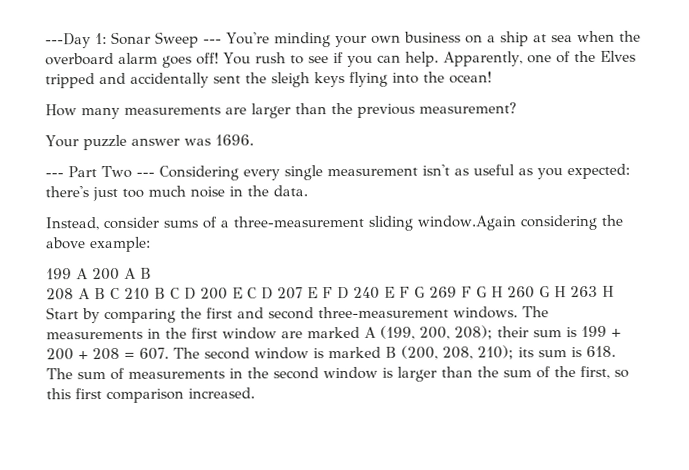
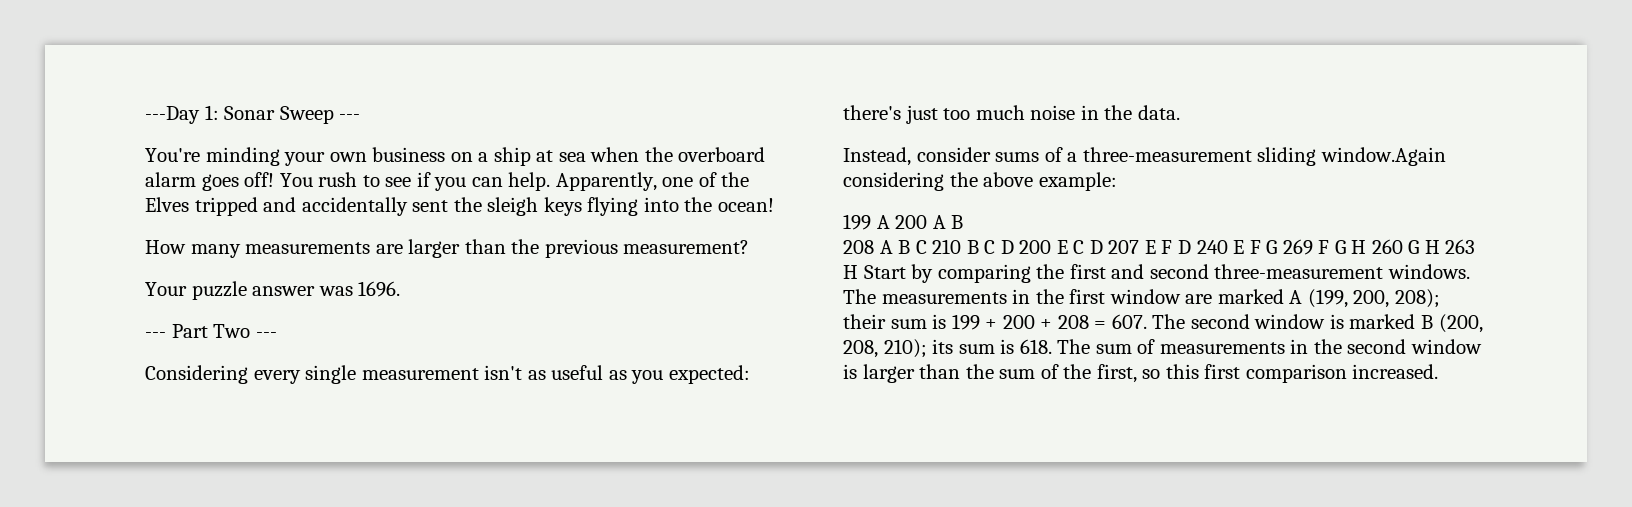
(222, 41) none -> (361, 117) //
(155, 174) none -> (277, 335) //

